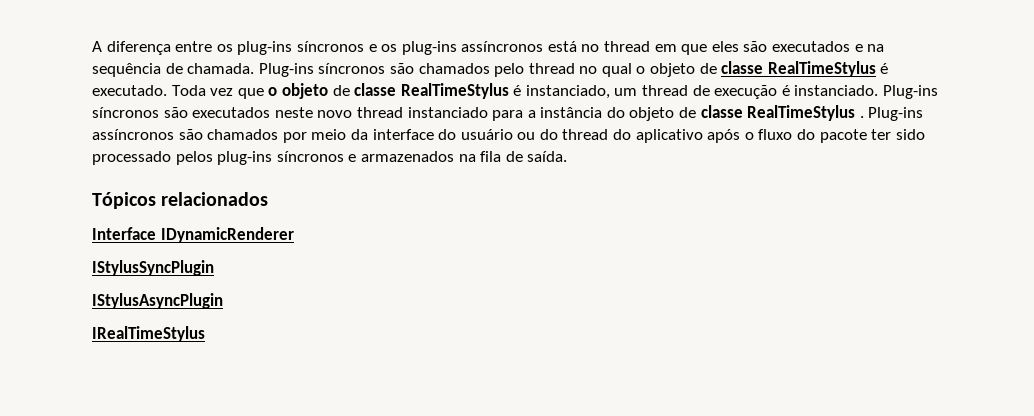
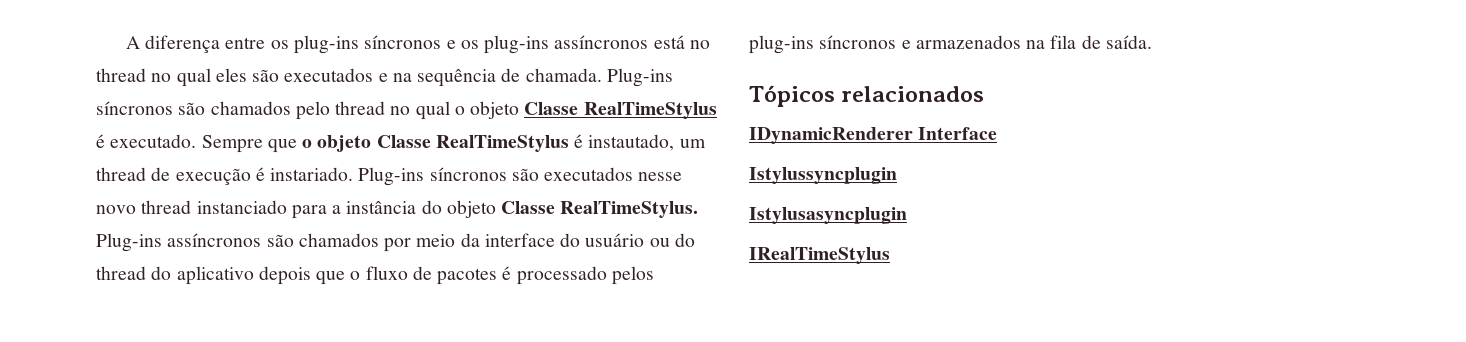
[654,44,708,55] em que -> [151,68,211,87] no qual
[699,61,764,74] de classe -> [524,102,579,115] Classe
[171,85,234,96] Toda vez -> [201,135,263,153] Sempre
[332,83,610,99] de classe RealTimeStylus é instanciado, -> [376,134,675,152] Classe RealTimeStylus é instautado,
[794,85,879,96] instanciado. -> [270,167,354,181] instariado.
[274,107,313,118] neste -> [638,172,683,181] nesse
[679,105,864,121] de classe RealTimeStylus . -> [501,201,699,218] Classe RealTimeStylus.
[707,129,925,143] após o fluxo do pacote ter sido -> [258,266,512,285] depois que o fluxo de pacotes é
(269, 199) none -> [749,127,913,144] IDynamicRenderer
[160,227,294,243] [92,260,214,276] [92,293,223,309] IDynamicRenderer // IStylusSyncPlugin // IStylusAsyncPlugin -> [749,167,897,184] [749,207,907,224] // Istylussyncplugin // Istylusasyncplugin

